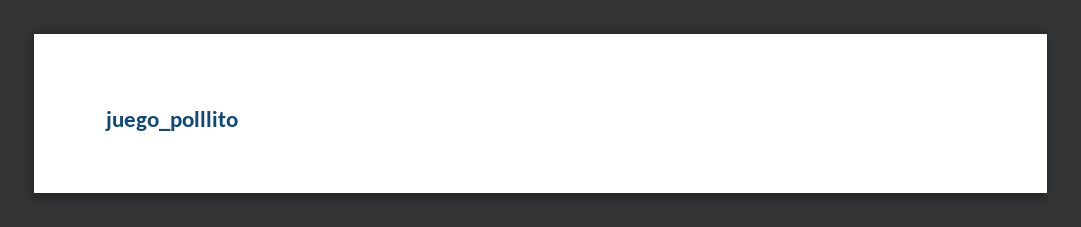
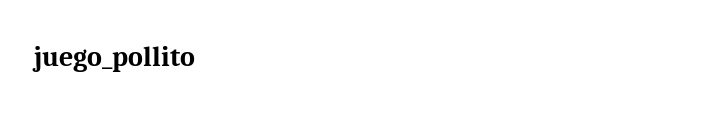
[105,111,238,131] juego_polllito -> [32,46,195,72] juego_pollito

